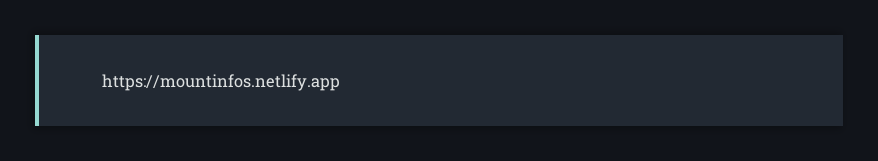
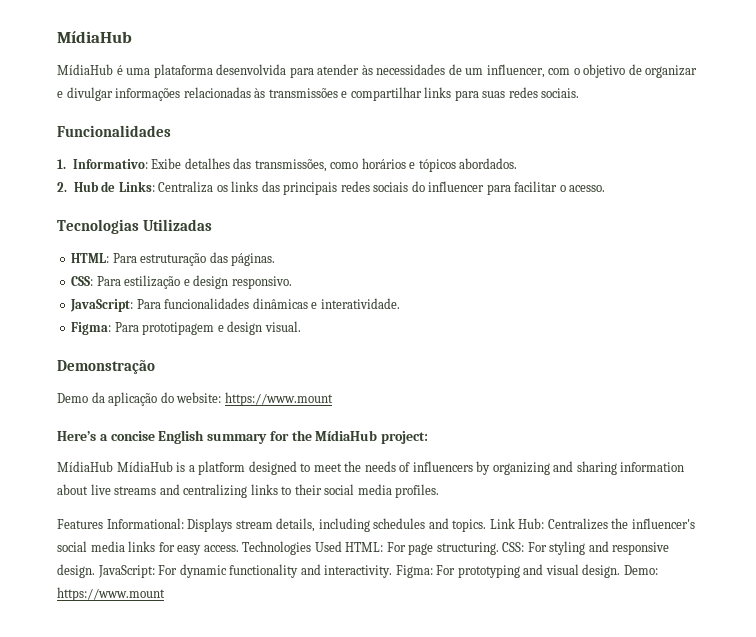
[102,74,340,91] https://mountinfos.netlify.app -> [57,31,132,43] [57,64,698,78] [57,87,580,101] [57,125,171,137] [57,158,518,172] [57,181,606,195] [57,219,213,234] [71,252,276,266] [71,275,292,289] [70,298,400,312] [71,321,301,335] [57,360,155,374] [57,392,333,406] [57,430,429,444] [57,461,685,475] [57,484,440,498] [57,518,695,532] [57,541,670,555] [57,564,658,578] [57,587,165,601] MídiaHub // MídiaHub é uma plataforma desenvolvida para atender às necessidades de um influencer, com o objetivo de organizar e divulgar informações relacionadas às transmissões e compartilhar links para suas redes sociais. // Funcionalidades // 1. Informativo: Exibe detalhes das transmissões, como horários e tópicos abordados. // 2. Hub de Links: Centraliza os links das principais redes sociais do influencer para facilitar o acesso. // Tecnologias Utilizadas // HTML: Para estruturação das páginas. // CSS: Para estilização e design responsivo. // JavaScript: Para funcionalidades dinâmicas e interatividade. // Figma: Para prototipagem e design visual. // Demonstração // Demo da aplicação do website: https://www.mount // Here’s a concise English summary for the MídiaHub project: // MídiaHub MídiaHub is a platform designed to meet the needs of influencers by organizing and sharing information about live streams and centralizing links to their social media profiles. // Features Informational: Displays stream details, including schedules and topics. Link Hub: Centralizes the influencer's social media links for easy access. Technologies Used HTML: For page structuring. CSS: For styling and responsive design. JavaScript: For dynamic functionality and interactivity. Figma: For prototyping and visual design. Demo: https://www.mount

